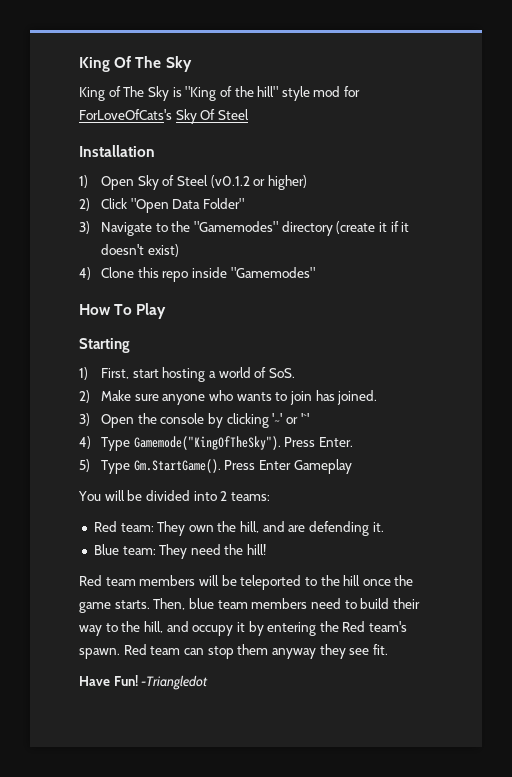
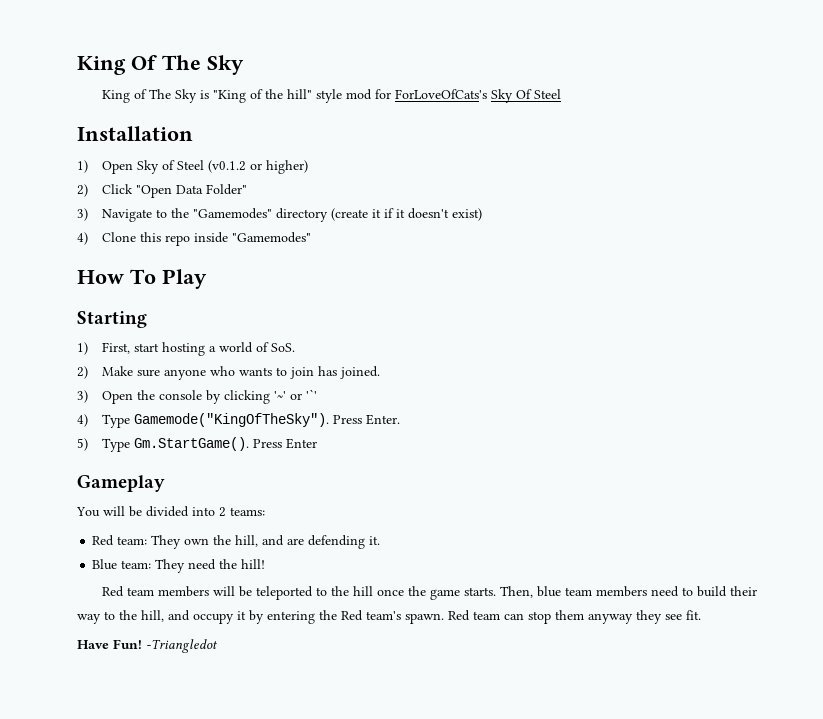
(291, 465) none -> (318, 443) //

